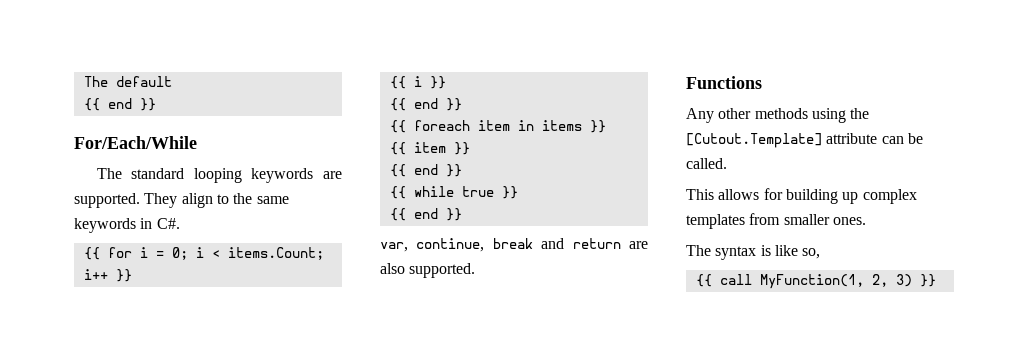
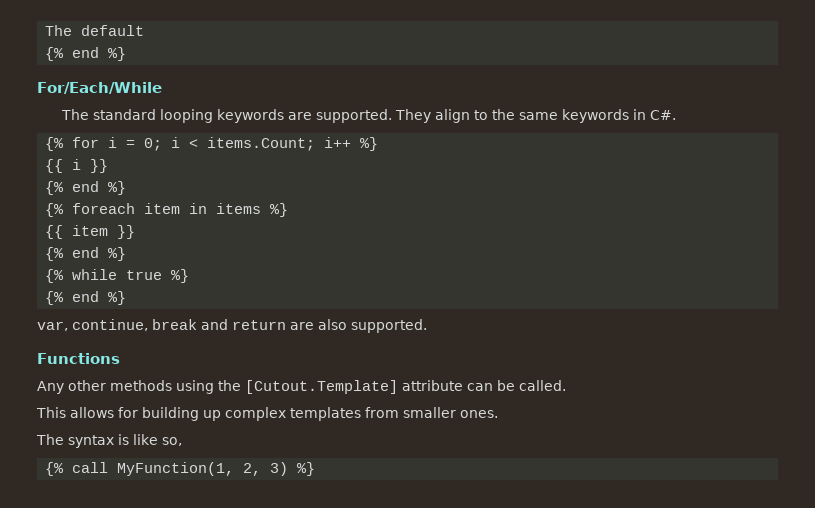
[83,98,156,111] {{ end }} -> [45,47,127,61] {% end %}
[83,247,100,260] {{ -> [45,137,65,151] {%
[115,269,132,282] }} -> [360,137,379,151] %}
[389,98,462,111] [389,120,406,133] {{ end }} // {{ -> [45,181,127,195] [45,203,65,217] {% end %} // {%
[589,120,606,133] }} -> [270,203,289,217] %}
[389,164,462,177] [389,186,518,199] [389,208,462,221] {{ end }} // {{ while true }} // {{ end }} -> [45,247,127,261] [45,269,190,283] [45,291,127,305] {% end %} // {% while true %} // {% end %}
[695,274,712,287] {{ -> [45,462,65,476] {%
[919,274,936,287] }} -> [297,462,316,476] %}

